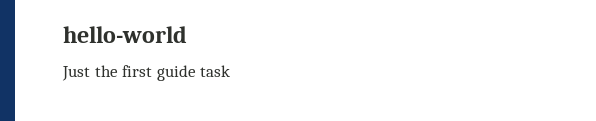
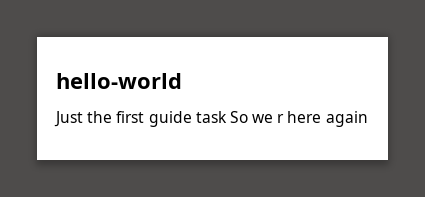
(231, 71) none -> [229,111,368,127] So we r here again

